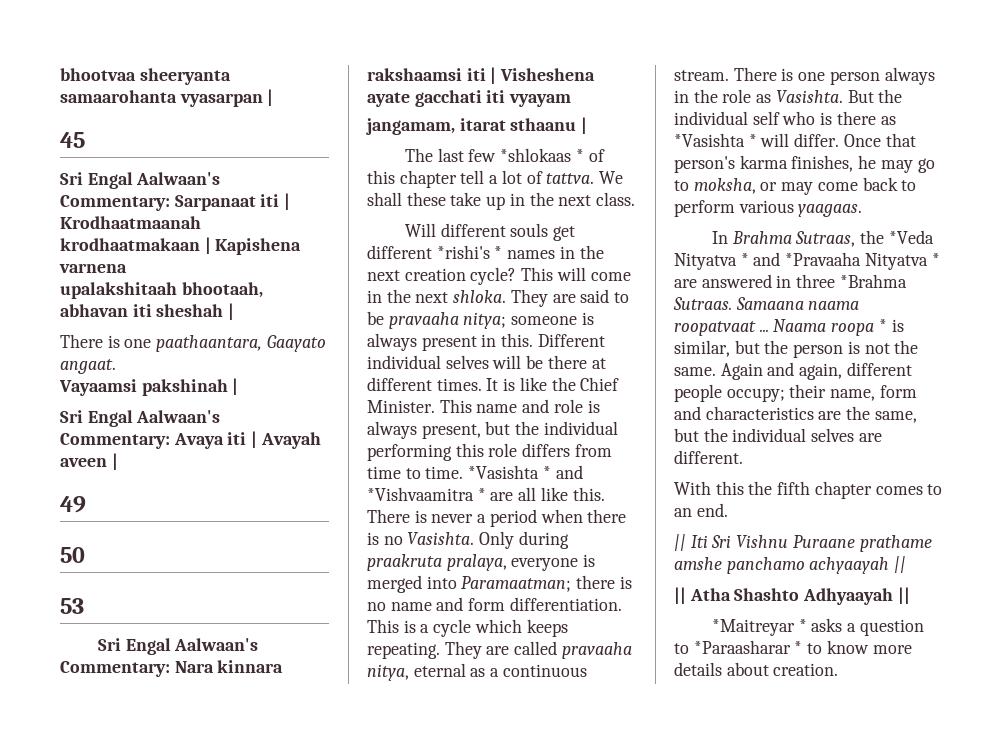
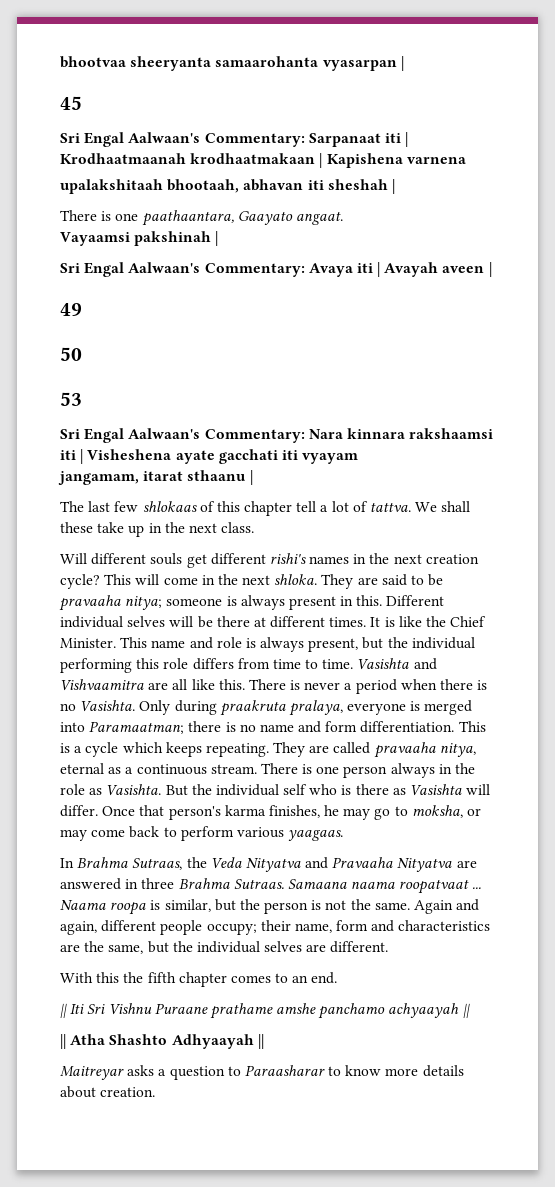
[500,148,584,162] *shlokaas * -> [142,501,197,512] shlokaas
[436,245,503,259] *rishi's * -> [269,553,306,564] rishi's
[468,465,583,479] [367,487,486,501] *Vasishta * and *Vishvaamitra * -> [357,658,437,670] [60,679,144,691] Vasishta and Vishvaamitra
[674,133,757,147] *Vasishta * -> [410,784,463,796] Vasishta
[888,230,934,244] [674,252,940,270] *Veda Nityatva * and *Pravaaha Nityatva * -> [210,857,453,872] Veda Nityatva and Pravaaha Nityatva
[839,274,907,288] *Brahma -> [178,878,230,889] Brahma
[878,319,887,332] * -> (147, 908) none
[711,619,807,636] *Maitreyar * -> [60,1066,124,1080] Maitreyar
[693,640,803,654] *Paraasharar * -> [244,1065,325,1076] Paraasharar

